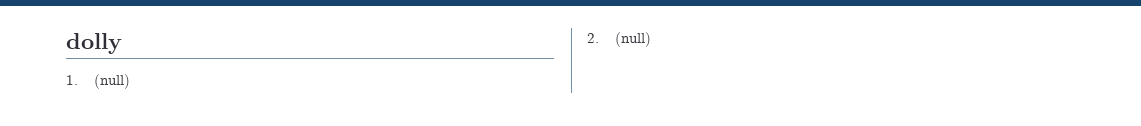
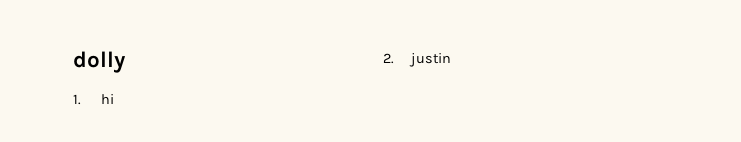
[94,74,131,89] (null) -> [100,94,114,104] hi
[615,32,652,47] (null) -> [408,53,451,67] justin

